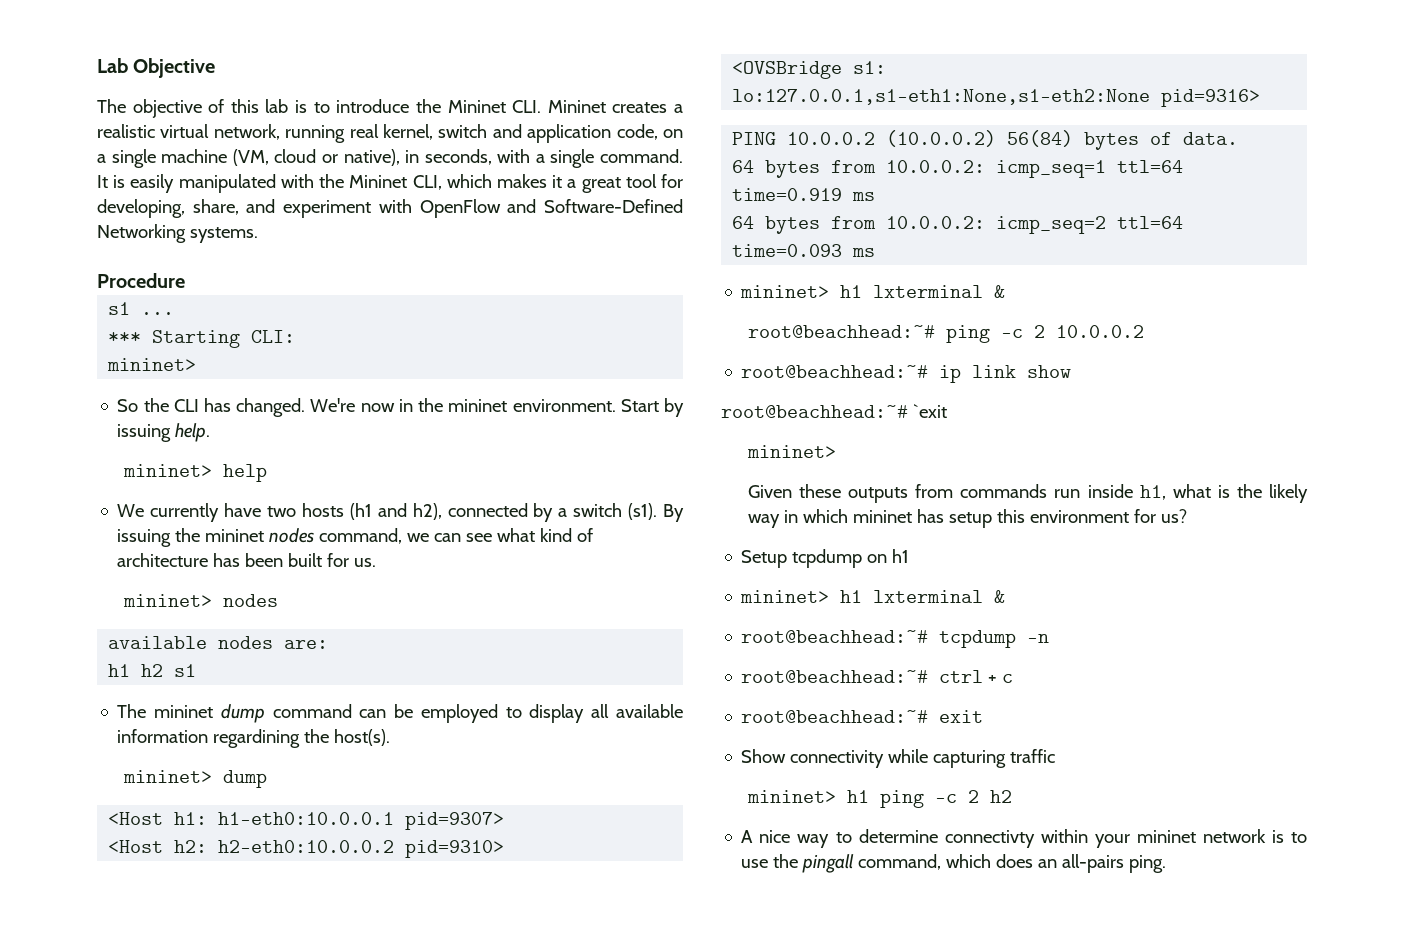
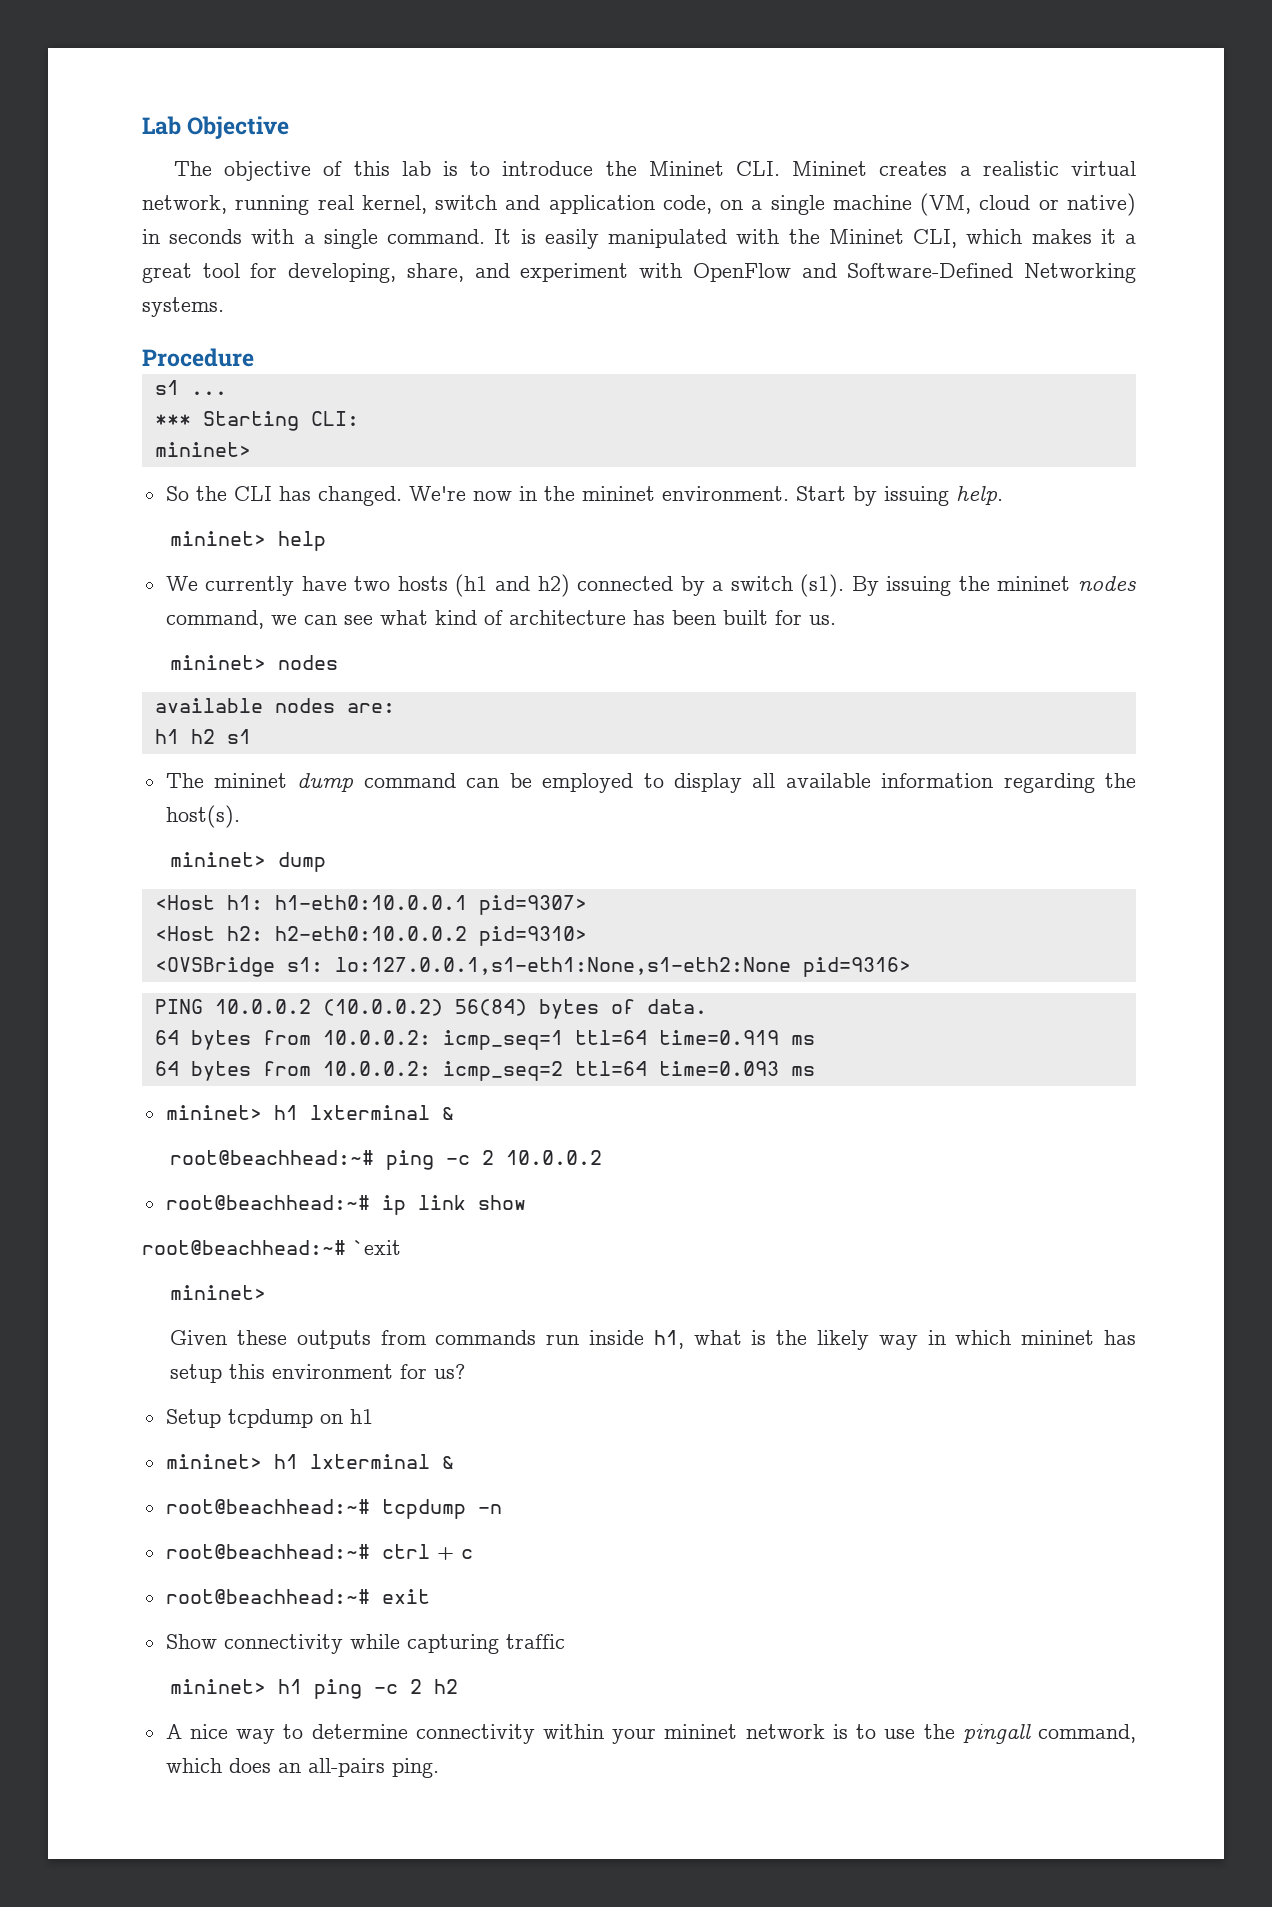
[343,149,492,166] native), in seconds, -> [1066,193,1136,216] [142,229,243,244] native) in seconds
[412,503,442,520] h2), -> [537,574,570,597] h2)
[213,729,301,748] regardining -> [1003,773,1095,793] regarding
[944,830,1035,848] connectivty -> [415,1724,535,1744] connectivity

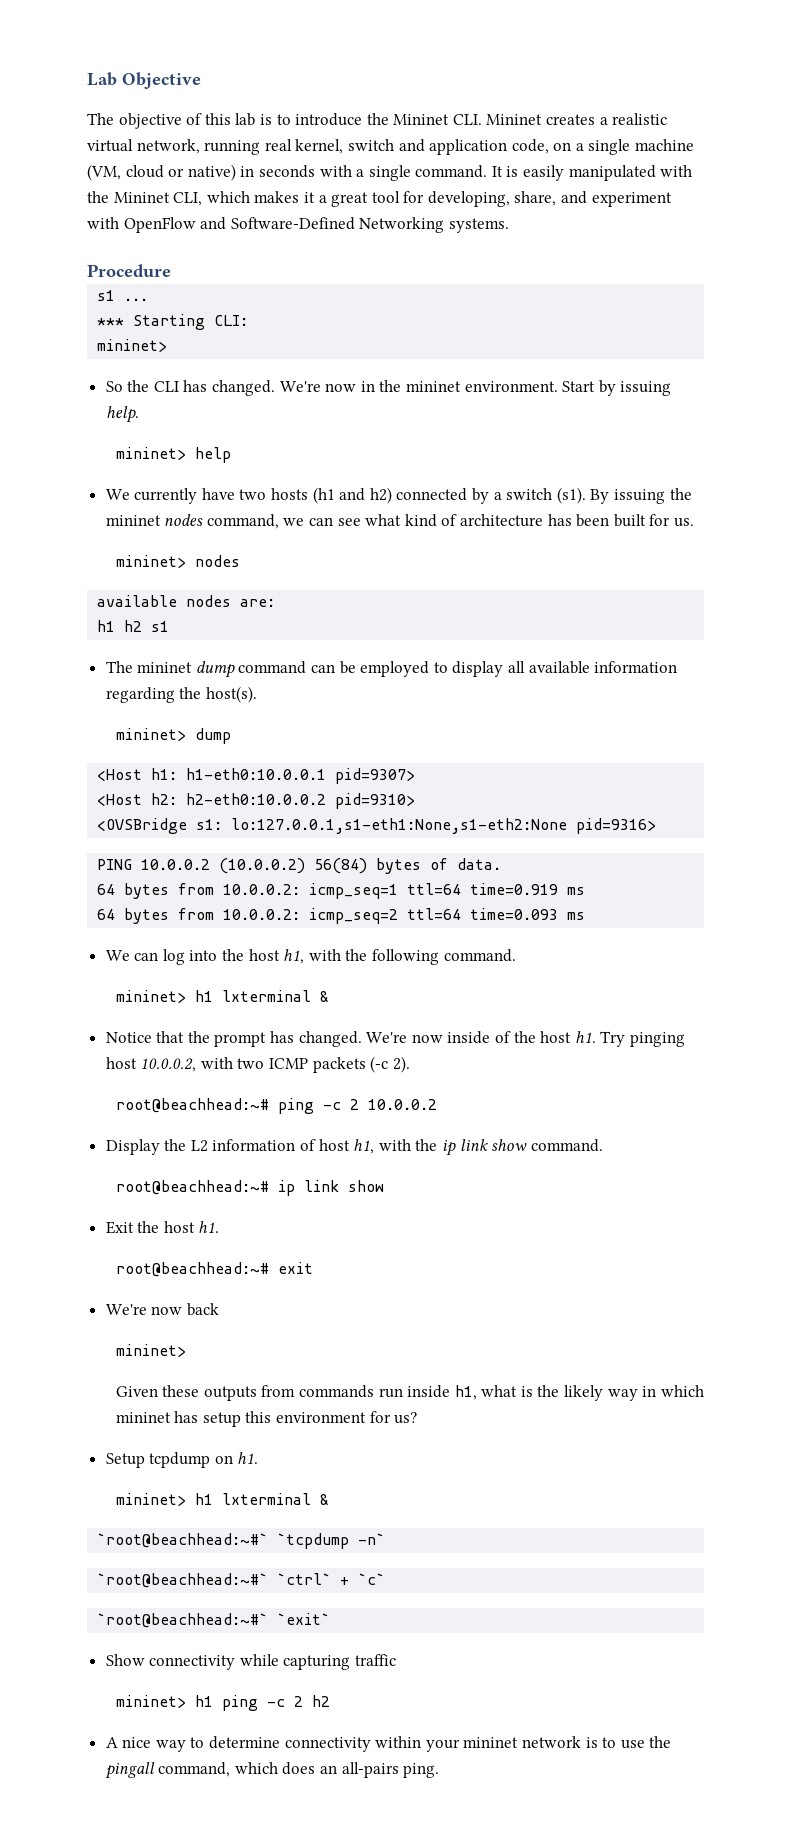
[165,1105,454,1120] mininet> h1 lxterminal & -> [105,949,516,965] [115,990,329,1003] [105,1031,685,1047] [105,1056,410,1073] We can log into the host h1, with the following command. // mininet> h1 lxterminal & // Notice that the prompt has changed. We're now inside of the host h1. Try pinging host 10.0.0.2, with two ICMP packets (-c 2).
[165,1195,526,1215] [142,1240,401,1255] root@beachhead:~# ip link show // root@beachhead:~# `exit -> [105,1139,603,1156] [115,1180,384,1196] [105,1221,220,1234] [115,1262,313,1277] [105,1303,219,1316] Display the L2 information of host h1, with the ip link show command. // root@beachhead:~# ip link show // Exit the host h1. // root@beachhead:~# exit // We're now back
[349,1409,373,1424] [165,1454,454,1469] [165,1499,502,1519] [165,1544,473,1560] [165,1589,430,1604] h1 // mininet> h1 lxterminal & // root@beachhead:~# tcpdump -n // root@beachhead:~# ctrl + c // root@beachhead:~# exit -> [237,1452,259,1464] [115,1493,329,1506] [97,1533,386,1549] [97,1573,386,1588] [97,1613,331,1628] h1. // mininet> h1 lxterminal & // `root@beachhead:~#` `tcpdump -n` // `root@beachhead:~#` `ctrl` + `c` // `root@beachhead:~#` `exit`

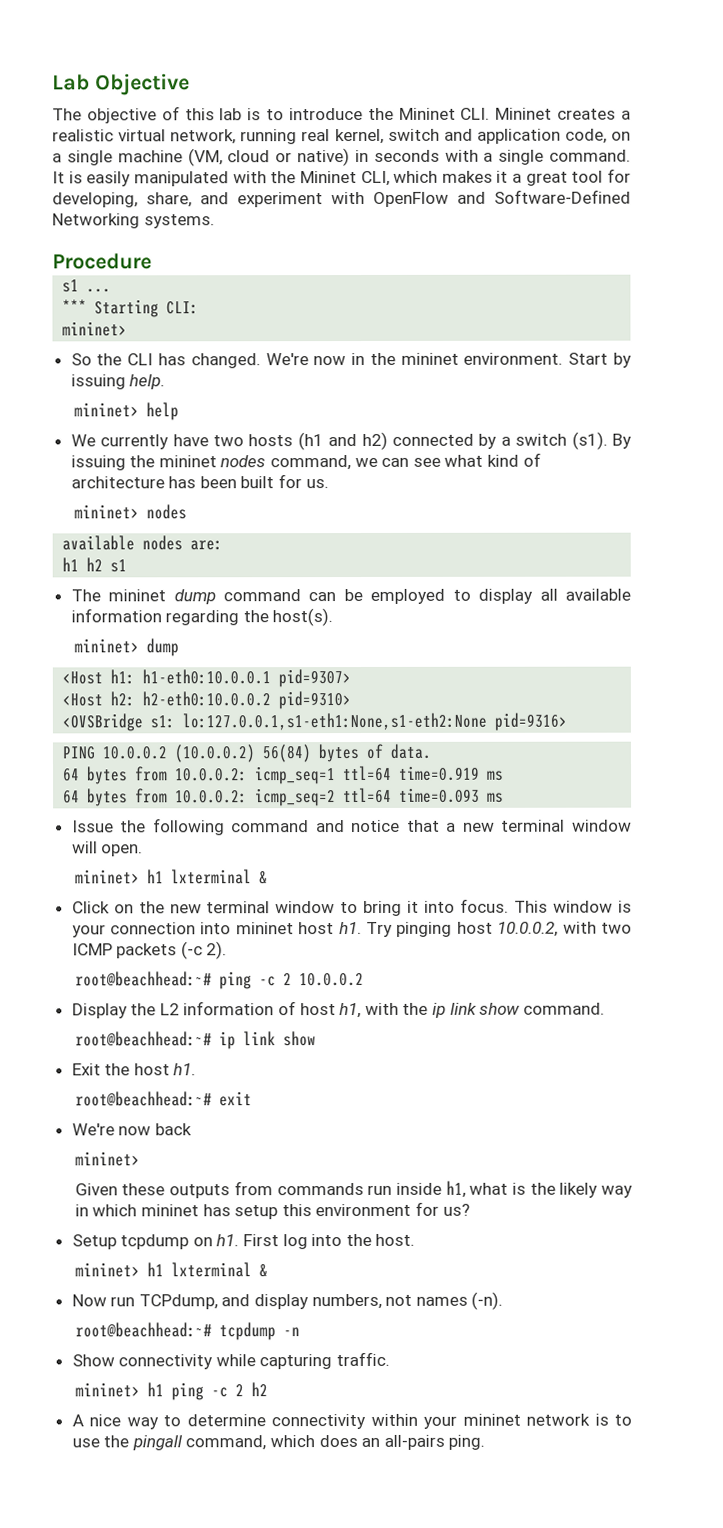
[105,949,516,965] [115,990,329,1003] [105,1031,536,1047] We can log into the host h1, with the following command. // mininet> h1 lxterminal & // Notice that the prompt has changed. We're now inside of the -> [71,818,632,836] [71,841,144,857] [74,869,268,885] [71,898,632,916] [71,922,294,938] Issue the following command and notice that a new terminal window will open. // mininet> h1 lxterminal & // Click on the new terminal window to bring it into focus. This window is your connection into mininet
[115,1493,329,1506] [97,1533,386,1549] [97,1573,386,1588] [97,1613,331,1628] // mininet> h1 lxterminal & // `root@beachhead:~#` `tcpdump -n` // `root@beachhead:~#` `ctrl` + `c` // `root@beachhead:~#` `exit` -> [243,1233,416,1250] [74,1262,268,1278] [71,1291,504,1310] [74,1322,300,1341] First log into the host. // mininet> h1 lxterminal & // Now run TCPdump, and display numbers, not names (-n). // root@beachhead:~# tcpdump -n
[355,1654,397,1666] traffic -> [336,1351,391,1367] traffic.

